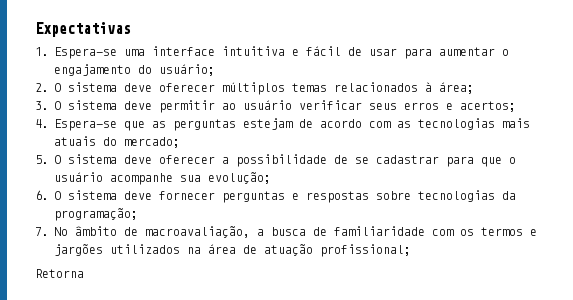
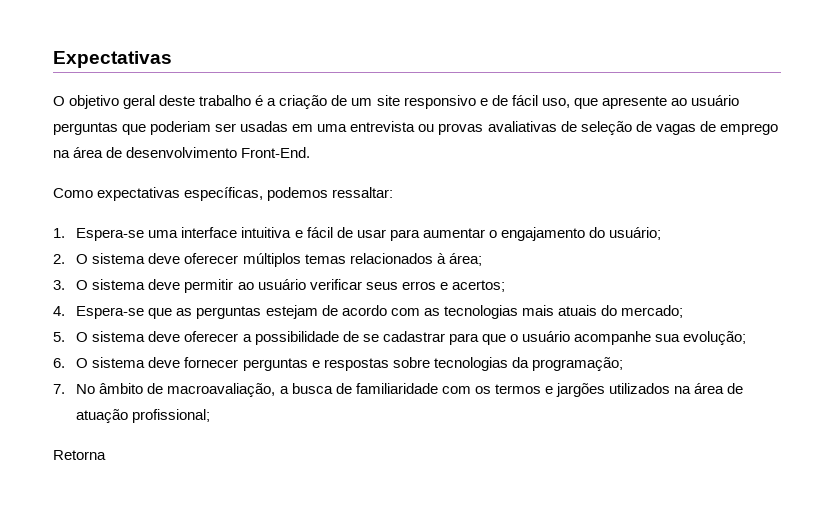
(131, 29) none -> [53,95,739,109] [53,121,778,135] [53,147,311,158] [53,187,394,201] // O objetivo geral deste trabalho é a criação de um site responsivo e de fácil uso, que apresente ao usuário perguntas que poderiam ser usadas em uma entrevista ou provas avaliativas de seleção de vagas de emprego na área de desenvolvimento Front-End. // Como expectativas específicas, podemos ressaltar:

